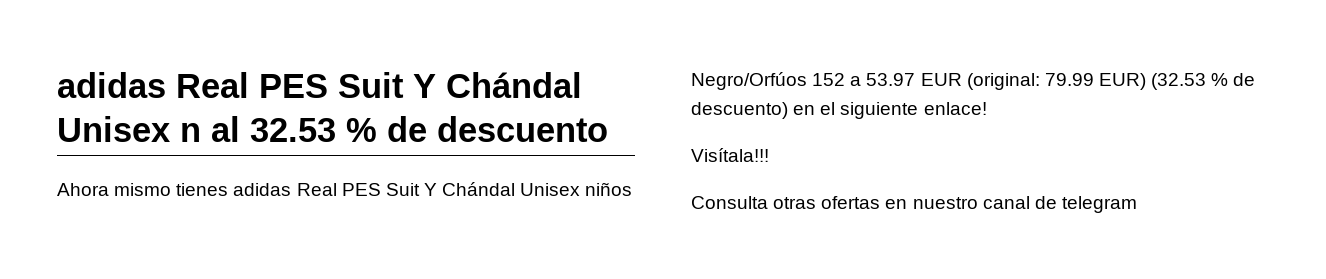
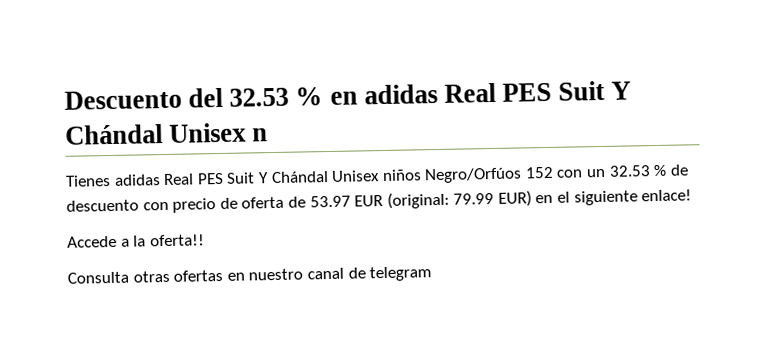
(57, 85) none -> [64,87,358,110] Descuento del 32.53 % en
[211,116,608,142] [57,183,229,196] al 32.53 % de descuento // Ahora mismo tienes -> [65,175,111,187] // Tienes
[850,76,862,86] a -> [556,164,689,178] [66,196,306,213] con un 32.53 % de descuento con precio de oferta de
[1151,73,1256,90] [691,102,788,119] (32.53 % de descuento) -> (532, 198) none
[691,148,769,162] Visítala!!! -> [67,234,205,248] Accede a la oferta!!

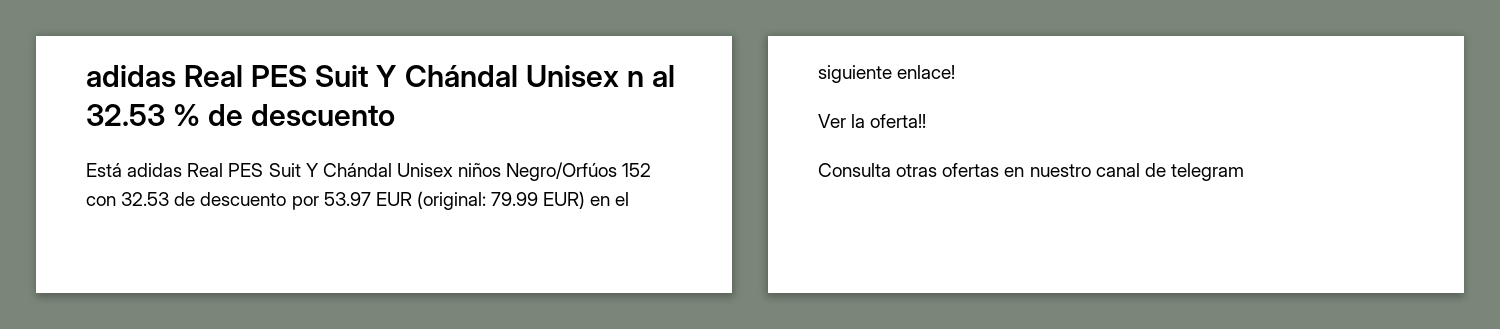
[64,87,358,110] Descuento del 32.53 % en -> (86, 76) none
[65,175,111,187] // Tienes -> [651,65,675,87] [86,104,396,126] [86,163,122,177] al 32.53 % de descuento // Está
[586,164,689,178] [66,196,306,213] un 32.53 % de descuento con precio de oferta de -> [121,192,319,210] 32.53 de descuento por
[67,235,130,248] Accede a -> [818,114,846,128] Ver

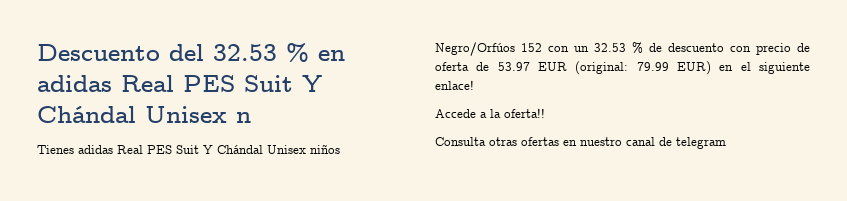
(86, 76) none -> [37,43,345,62] Descuento del 32.53 % en
[651,65,675,87] [86,104,396,126] [86,163,122,177] al 32.53 % de descuento // Está -> [37,145,74,154] // Tienes
[121,192,319,210] 32.53 de descuento por -> [574,42,810,55] [435,62,490,71] un 32.53 % de descuento con precio de oferta de
[818,114,846,128] Ver -> [435,109,487,118] Accede a

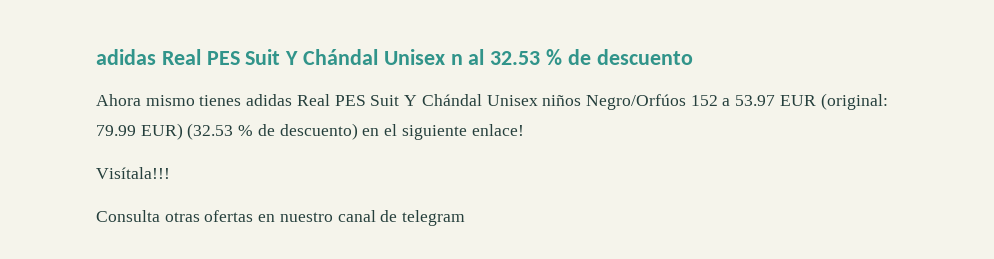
[37,43,345,62] Descuento del 32.53 % en -> (96, 57) none
[37,145,74,154] // Tienes -> [468,49,693,65] [96,94,242,106] al 32.53 % de descuento // Ahora mismo tienes
[548,42,810,55] [435,62,490,71] con un 32.53 % de descuento con precio de oferta de -> [722,98,731,106] a
(711, 68) none -> [187,123,358,140] (32.53 % de descuento)
[435,108,545,118] Accede a la oferta!! -> [96,167,170,179] Visítala!!!

